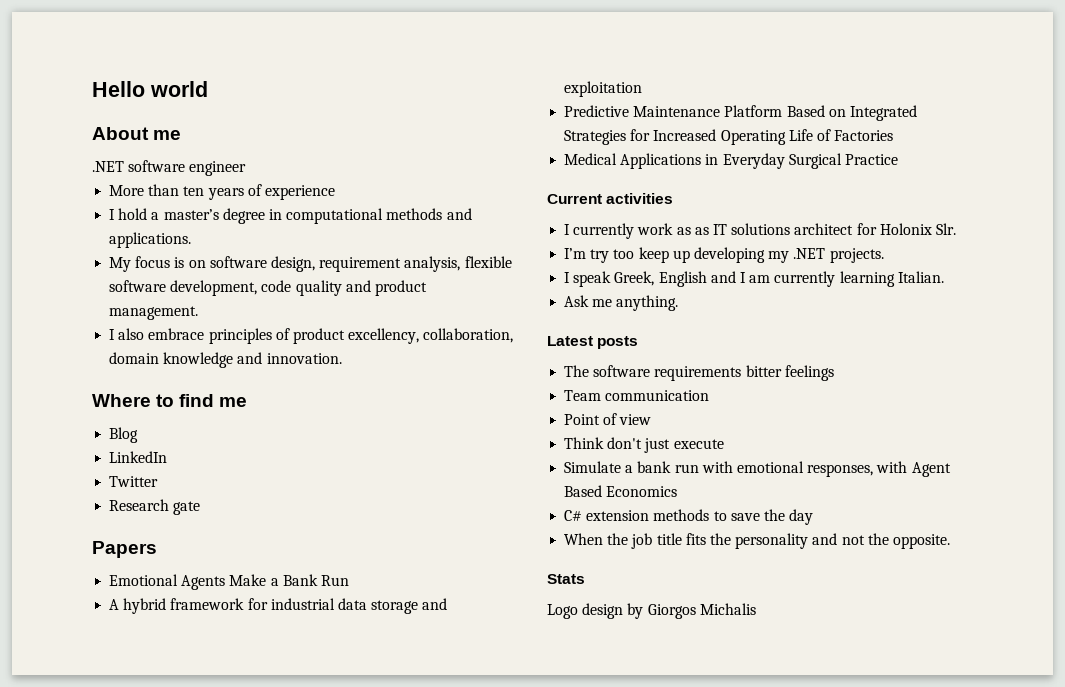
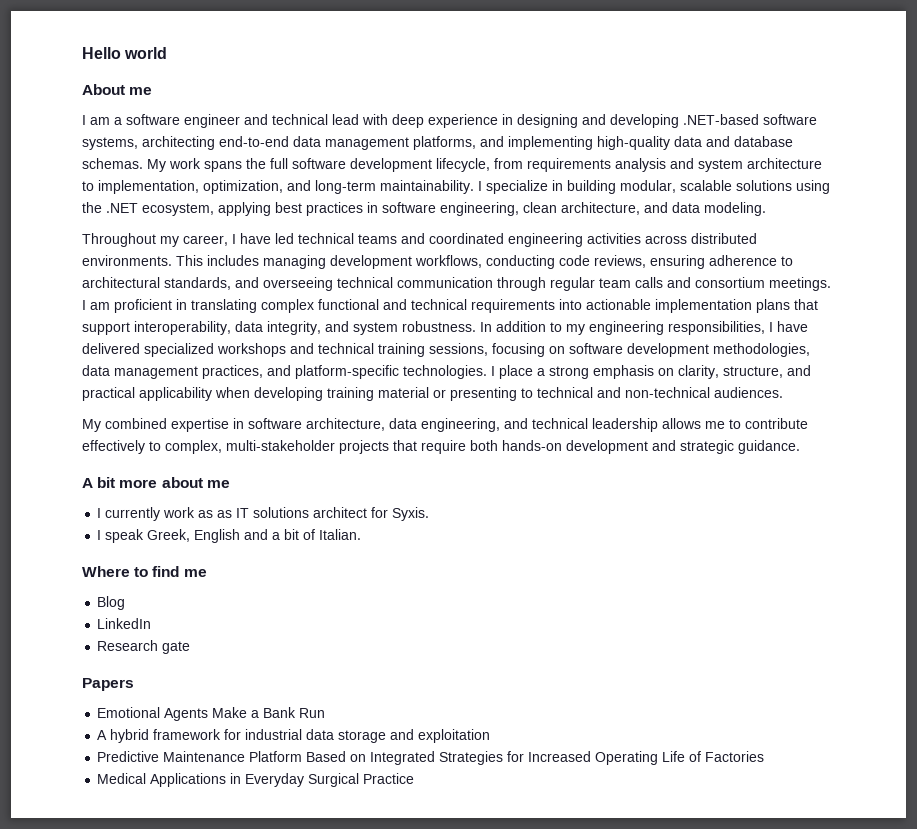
[92,161,124,172] .NET -> [82,115,122,125] I am a
[109,184,335,200] [109,208,472,224] [109,232,192,248] [109,256,512,272] [109,280,427,296] [109,306,199,320] [109,328,514,344] [109,352,342,368] // More than ten years of experience // I hold a master’s degree in computational methods and applications. // My focus is on software design, requirement analysis, flexible software development, code quality and product management. // I also embrace principles of product excellency, collaboration, domain knowledge and innovation. -> [244,114,817,128] [82,136,793,150] [82,158,822,172] [82,180,830,194] [82,202,766,216] [82,233,757,247] [82,255,793,269] [82,277,831,291] [82,299,818,313] [82,321,808,335] [82,343,810,357] [82,365,811,379] [82,387,783,401] [82,418,808,432] [82,440,800,454] [82,477,230,488] [97,507,430,521] [97,529,362,543] and technical lead with deep experience in designing and developing .NET‑based software systems, architecting end‑to‑end data management platforms, and implementing high‑quality data and database schemas. My work spans the full software development lifecycle, from requirements analysis and system architecture to implementation, optimization, and long‑term maintainability. I specialize in building modular, scalable solutions using the .NET ecosystem, applying best practices in software engineering, clean architecture, and data modeling. // Throughout my career, I have led technical teams and coordinated engineering activities across distributed environments. This includes managing development workflows, conducting code reviews, ensuring adherence to architectural standards, and overseeing technical communication through regular team calls and consortium meetings. I am proficient in translating complex functional and technical requirements into actionable implementation plans that support interoperability, data integrity, and system robustness. In addition to my engineering responsibilities, I have delivered specialized workshops and technical training sessions, focusing on software development methodologies, data management practices, and platform‑specific technologies. I place a strong emphasis on clarity, structure, and practical applicability when developing training material or presenting to technical and non‑technical audiences. // My combined expertise in software architecture, data engineering, and technical leadership allows me to contribute effectively to complex, multi‑stakeholder projects that require both hands‑on development and strategic guidance. // A bit more about me // I currently work as as IT solutions architect for Syxis. // I speak Greek, English and a bit of Italian.
[109,476,159,487] // Twitter -> (152, 623) none
[547,193,674,204] [564,223,956,239] [564,247,884,263] [564,271,944,287] [564,295,679,311] [547,336,639,349] [564,365,834,381] [564,390,710,401] [564,413,652,425] [564,437,724,453] [564,461,951,477] [564,485,678,497] [564,509,814,525] [564,533,950,549] [547,574,585,584] [547,603,756,619] // Current activities // I currently work as as IT solutions architect for Holonix Slr. // I’m try too keep up developing my .NET projects. // I speak Greek, English and I am currently learning Italian. // Ask me anything. // Latest posts // The software requirements bitter feelings // Team communication // Point of view // Think don't just execute // Simulate a bank run with emotional responses, with Agent Based Economics // C# extension methods to save the day // When the job title fits the personality and not the opposite. // Stats // Logo design by Giorgos Michalis -> (415, 778) none

